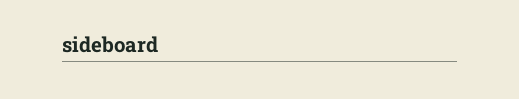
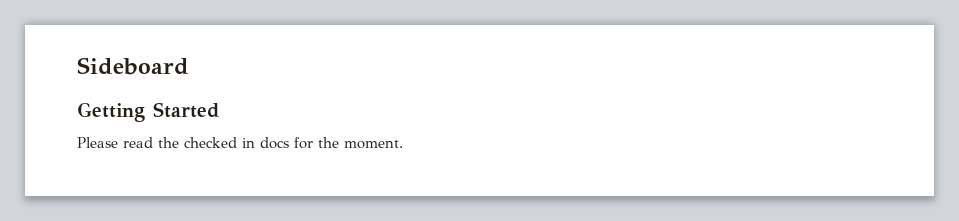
[62,36,158,53] sideboard -> [77,57,189,75] [77,102,219,122] [77,137,403,149] Sideboard // Getting Started // Please read the checked in docs for the moment.

